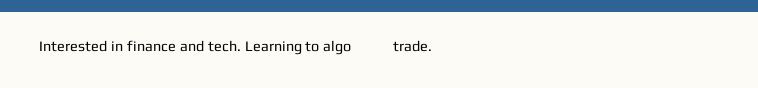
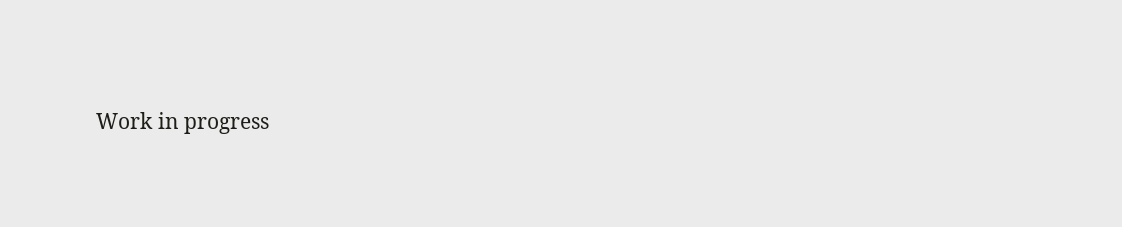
[39,40,432,55] Interested in finance and tech. Learning to algo trade. -> [96,112,270,134] Work in progress

